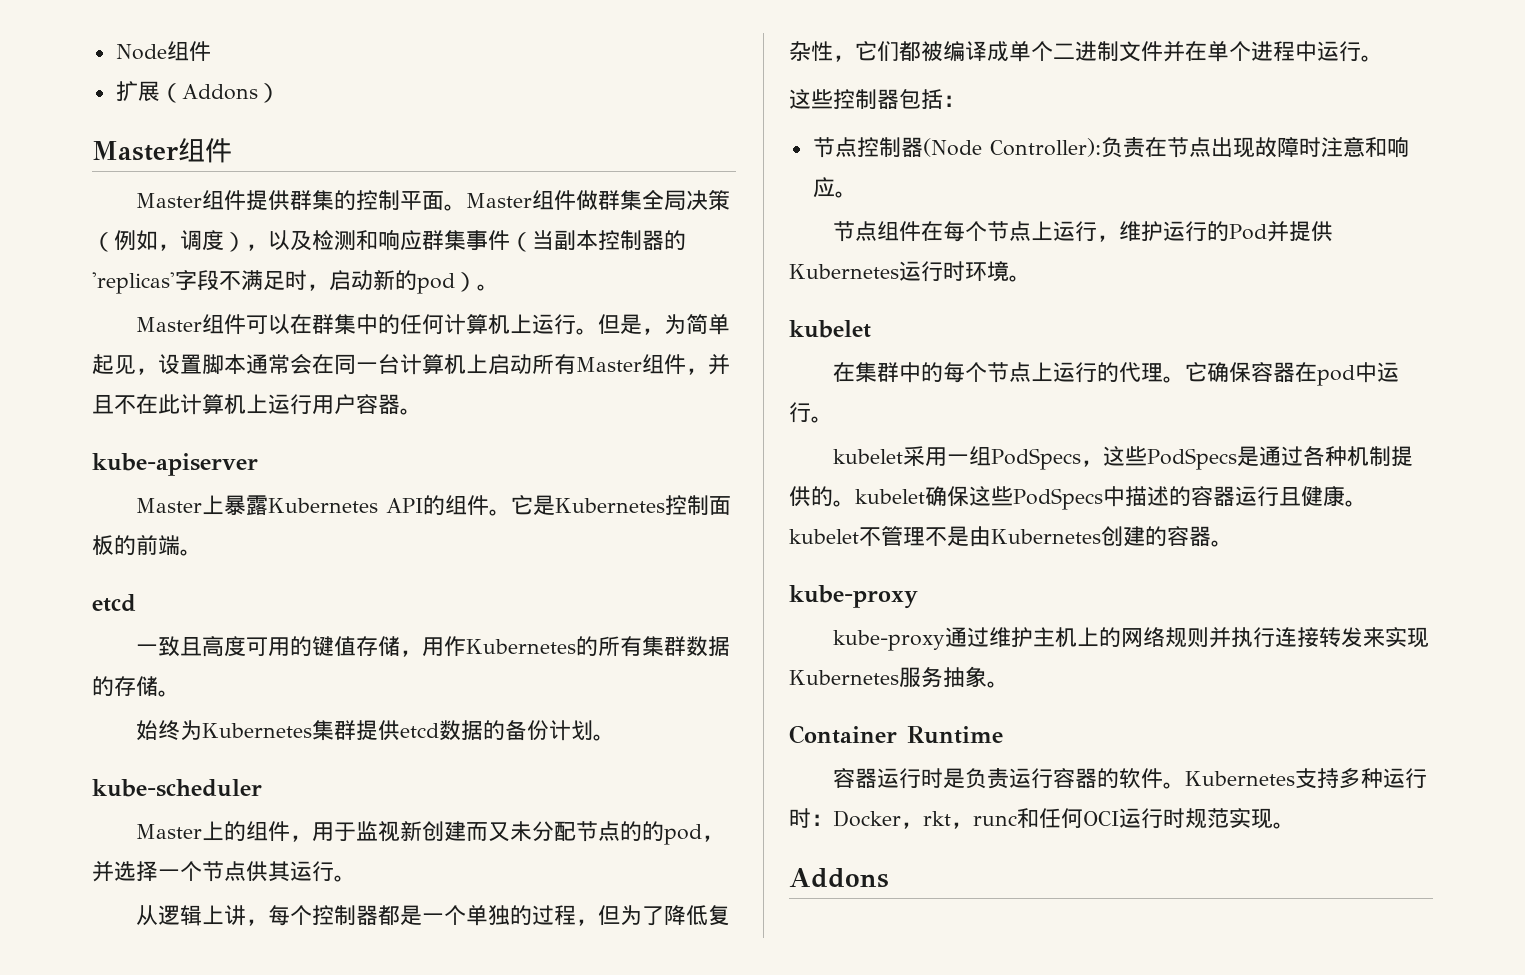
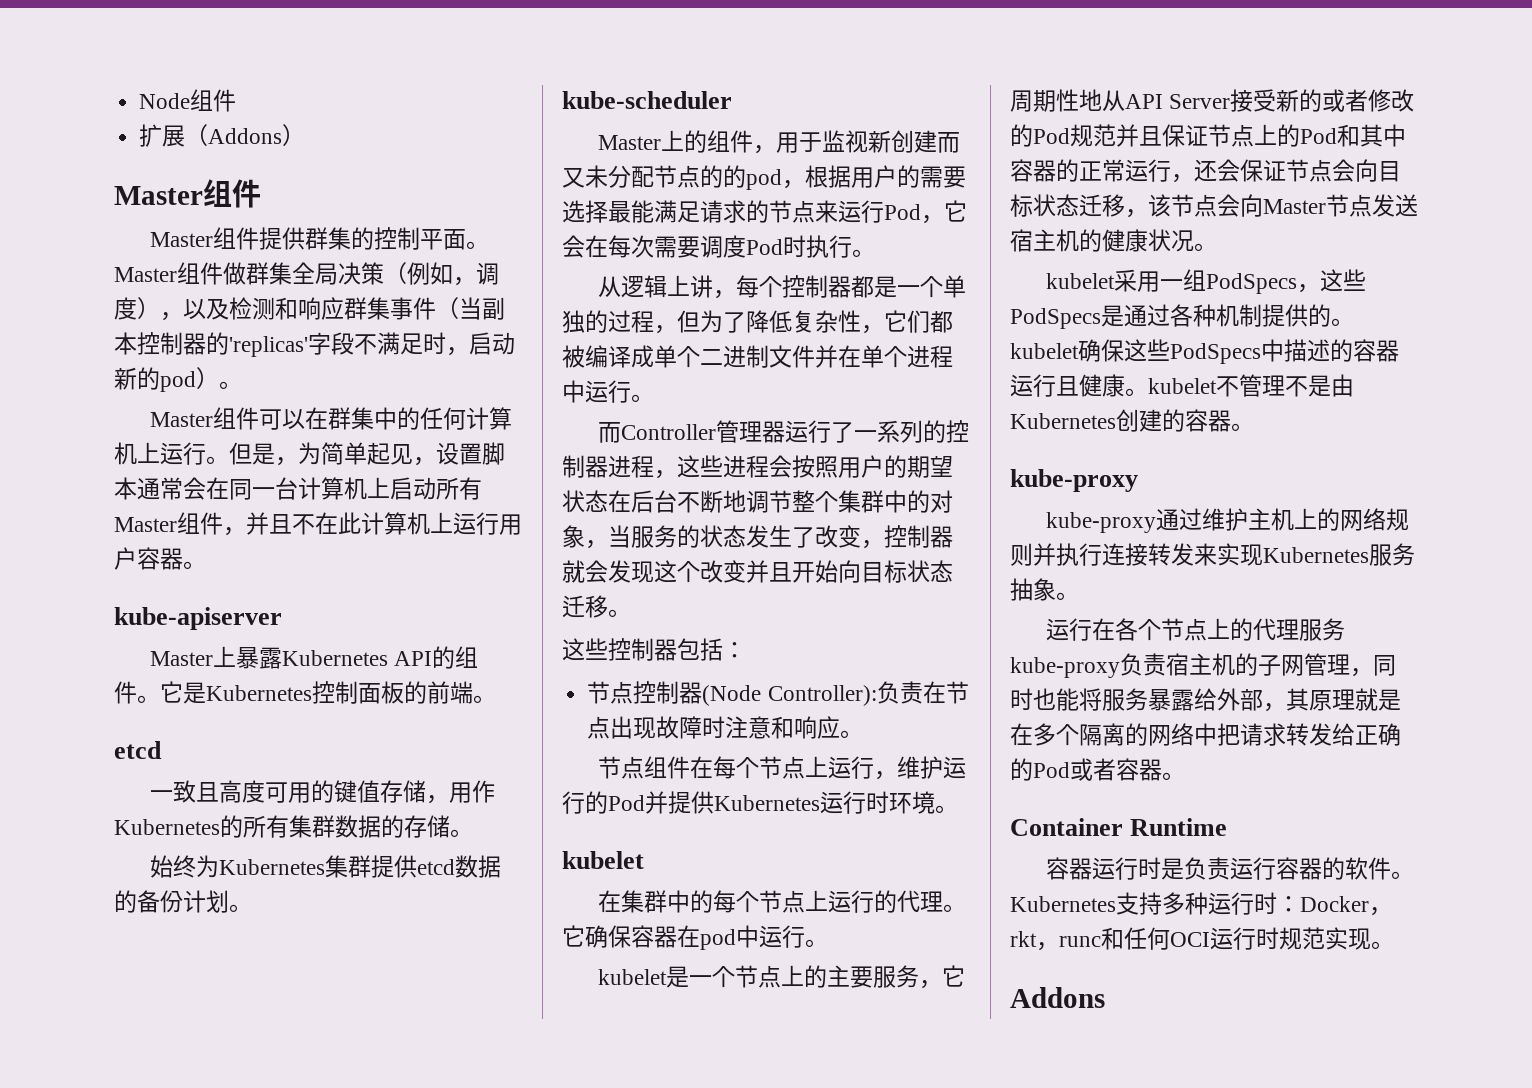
[92,861,312,882] 并选择一个节点供其运 -> [805,165,966,188] [562,200,967,224] [562,235,829,258] 根据用户的需要选择最能满足请求的节点来运行Pod，它会在每次需要调度Pod时执
(1383, 58) none -> [597,420,969,443] [562,455,953,479] [562,490,953,513] [562,525,953,549] [562,560,953,583] [562,595,631,618] // 而Controller管理器运行了一系列的控制器进程，这些进程会按照用户的期望状态在后台不断地调节整个集群中的对象，当服务的状态发生了改变，控制器就会发现这个改变并且开始向目标状态迁移。
(833, 419) none -> [597,965,965,989] [1010,89,1415,112] [1010,124,1406,147] [1010,159,1401,183] [1010,194,1418,218] [1010,229,1217,252] // kubelet是一个节点上的主要服务，它周期性地从API Server接受新的或者修改的Pod规范并且保证节点上的Pod和其中容器的正常运行，还会保证节点会向目标状态迁移，该节点会向Master节点发送宿主机的健康状况。
(1009, 684) none -> [1045,618,1345,641] [1010,653,1396,678] [1010,688,1401,712] [1010,723,1401,746] [1010,758,1185,781] // 运行在各个节点上的代理服务kube-proxy负责宿主机的子网管理，同时也能将服务暴露给外部，其原理就是在多个隔离的网络中把请求转发给正确的Pod或者容器。

